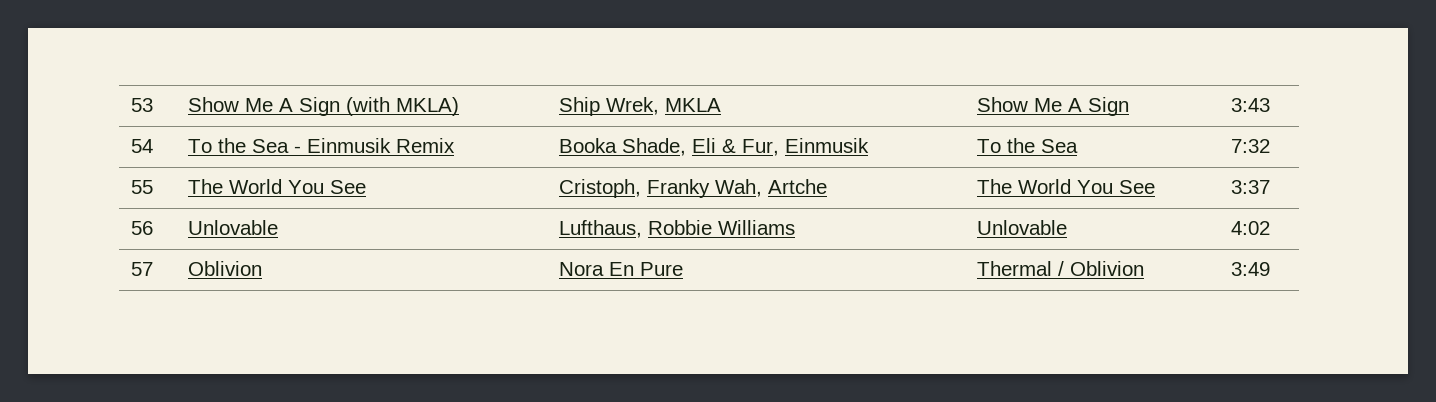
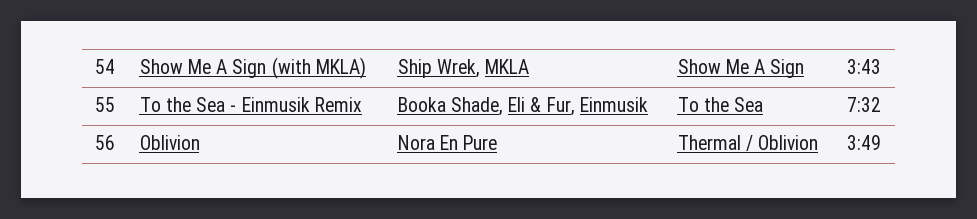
[130,98,153,112] 53 -> [94,59,115,74] 54
[130,139,153,153] 54 -> [94,97,115,112] 55
[130,180,153,194] [187,179,366,194] [558,179,827,198] [976,179,1155,194] [1230,180,1270,194] [130,221,153,235] [187,220,278,235] [558,220,795,238] [976,220,1067,235] [1230,221,1270,235] [130,262,153,276] 55 | The World You See | Cristoph, Franky Wah, Artche | The World You See | 3:37 // 56 | Unlovable | Lufthaus, Robbie Williams | Unlovable | 4:02 // 57 -> [94,135,115,150] 56

